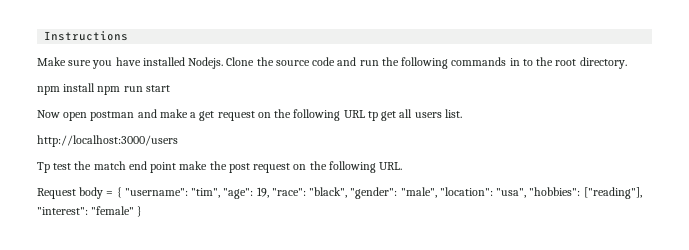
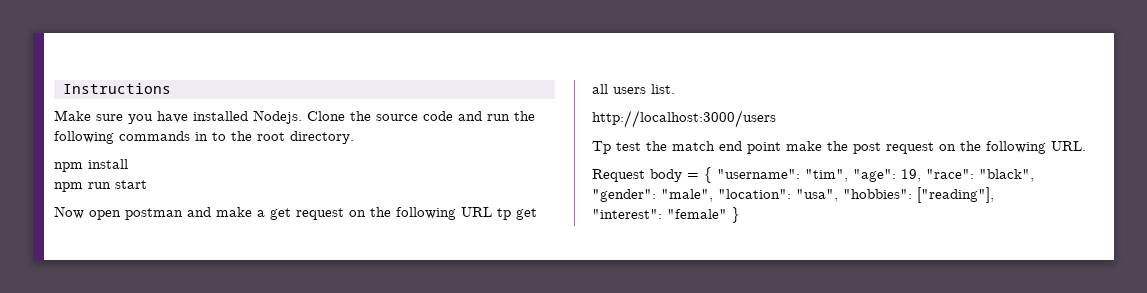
(96, 87) none -> (128, 164) //

